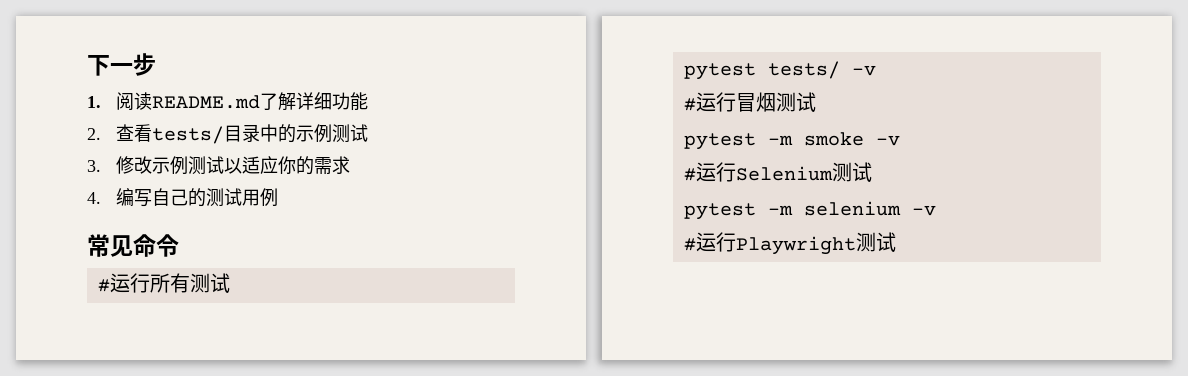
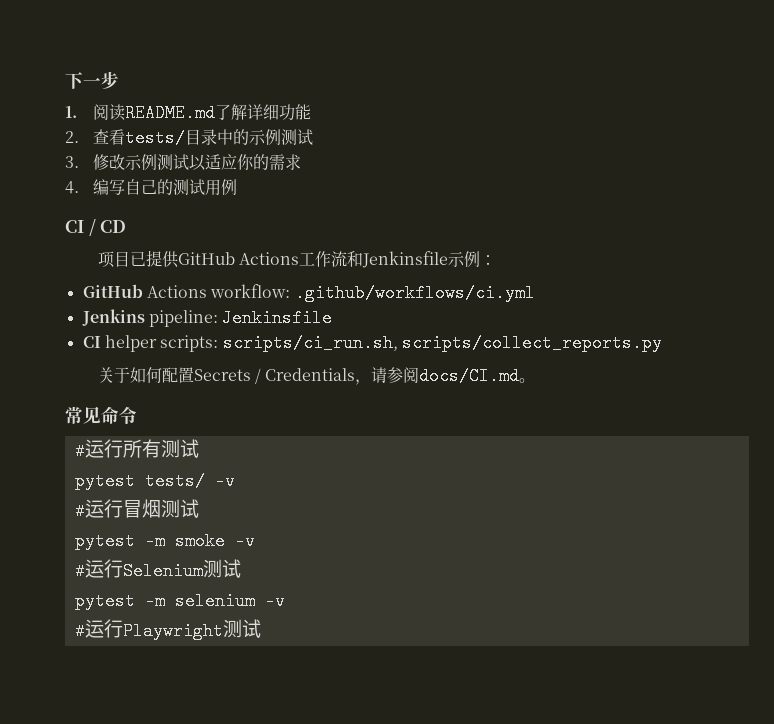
(279, 197) none -> [65,219,127,236] [97,250,497,268] [82,284,535,302] [81,309,333,327] [82,334,662,352] [97,367,536,385] // CI / CD // 项目已提供GitHub Actions工作流和Jenkinsfile示例： // GitHub Actions workflow: .github/workflows/ci.yml // Jenkins pipeline: Jenkinsfile // CI helper scripts: scripts/ci_run.sh, scripts/collect_reports.py // 关于如何配置Secrets / Credentials，请参阅docs/CI.md。

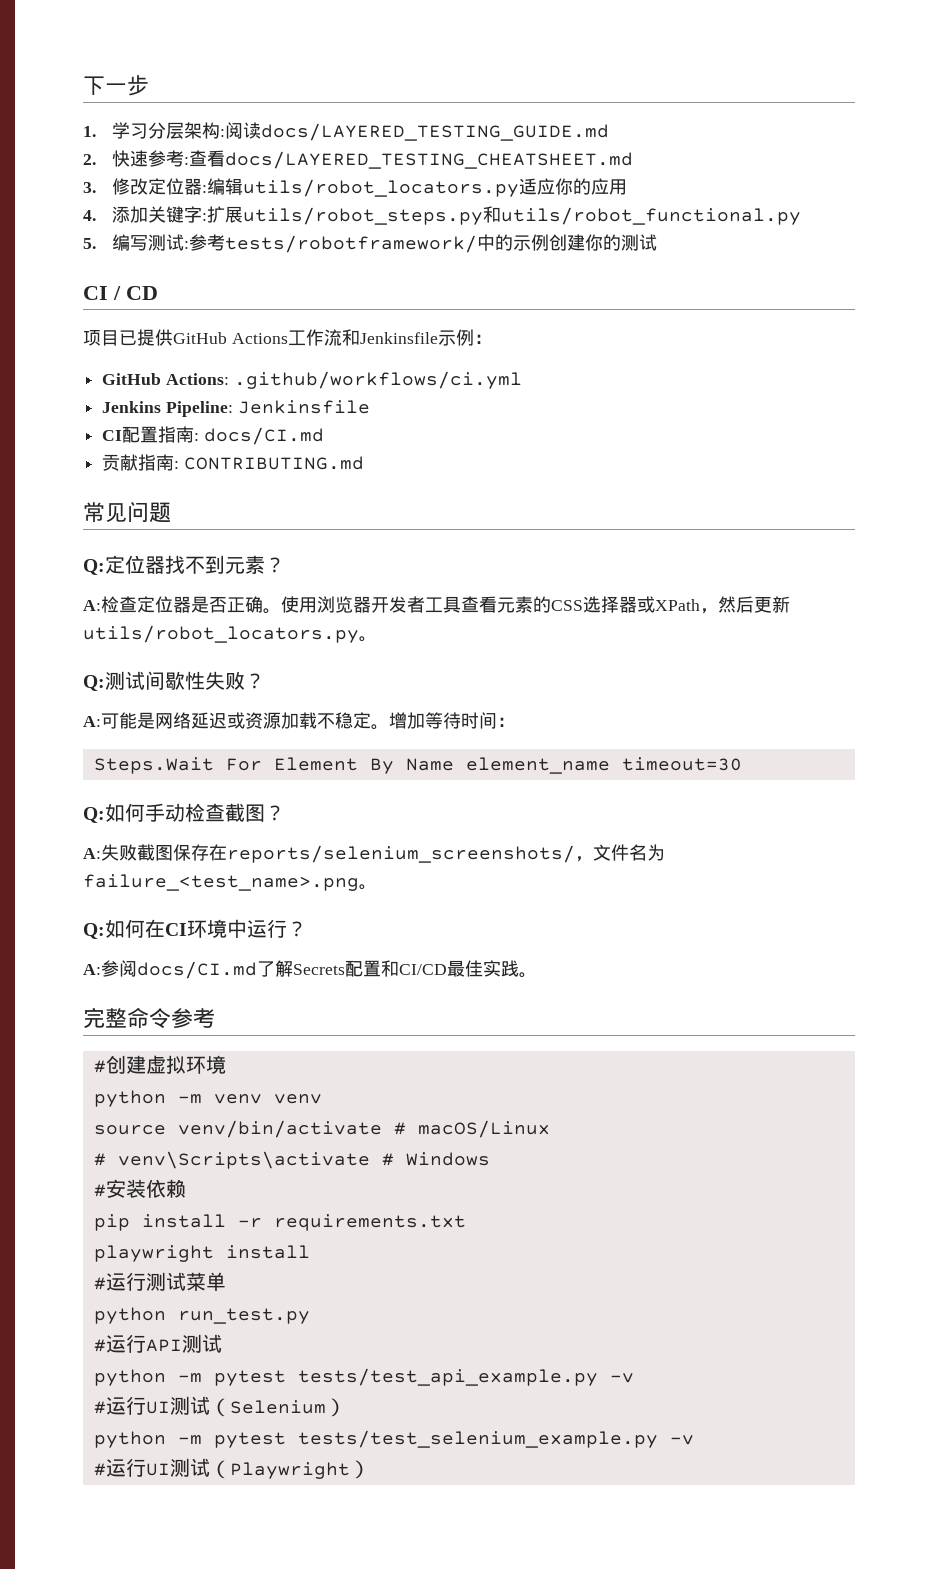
[92,104,311,122] [65,129,313,147] [65,154,301,171] [65,179,157,195] 阅读README.md了解详细功能 // 2.查看tests/目录中的示例测试 // 3.修改示例测试以适应你的需求 // 4.编写自己 -> [112,122,610,141] [83,150,634,169] [83,178,628,197] [83,206,802,225] [83,234,604,253] 学习分层架构:阅读docs/LAYERED_TESTING_GUIDE.md // 2.快速参考:查看docs/LAYERED_TESTING_CHEATSHEET.md // 3.修改定位器:编辑utils/robot_locators.py适应你的应用 // 4.添加关键字:扩展utils/robot_steps.py和utils/robot_functional.py // 5.编写测试:参考tests/robotframework/中的示例创建你
[204,179,237,196] 用例 -> (658, 242) none
[146,284,291,298] Actions workflow: -> [165,373,229,385] Actions:
[148,310,218,327] pipeline: -> [165,401,233,417] Pipeline:
[104,334,662,352] [97,367,536,385] [65,406,101,424] helper scripts: scripts/ci_run.sh, scripts/collect_reports.py // 关于如何配置Secrets / Credentials，请参阅docs/CI.md。 // 常见 -> [122,426,324,445] [102,454,364,471] [83,501,171,523] [83,555,285,575] [83,596,790,614] [83,625,377,643] [83,671,265,691] [83,712,515,730] [93,757,742,774] [83,803,285,823] [83,844,665,863] [83,874,377,891] [83,919,307,939] [83,960,537,979] [83,1007,127,1028] 配置指南: docs/CI.md // 贡献指南: CONTRIBUTING.md // 常见问题 // Q:定位器找不到元素？ // A:检查定位器是否正确。使用浏览器开发者工具查看元素的CSS选择器或XPath，然后更新utils/robot_locators.py。 // Q:测试间歇性失败？ // A:可能是网络延迟或资源加载不稳定。增加等待时间： // Steps.Wait For Element By Name element_name timeout=30 // Q:如何手动检查截图？ // A:失败截图保存在reports/selenium_screenshots/，文件名为failure_<test_name>.png。 // Q:如何在CI环境中运行？ // A:参阅docs/CI.md了解Secrets配置和CI/CD最佳实践。 // 完整
[74,439,199,460] [74,472,235,490] [74,499,199,520] [74,532,255,550] [74,559,241,580] [74,592,285,610] [74,619,261,640] // #运行所有测试 // pytest tests/ -v // #运行冒烟测试 // pytest -m smoke -v // #运行Selenium测试 // pytest -m selenium -v // #运行Playwright测试 -> [171,1008,215,1029] [93,1055,226,1074] [93,1090,322,1107] [93,1120,550,1138] [93,1151,490,1169] [93,1179,186,1198] [93,1214,466,1231] [93,1245,310,1262] [93,1272,226,1291] [93,1307,310,1324] [93,1334,222,1353] [93,1368,634,1386] [93,1396,346,1417] [93,1430,694,1448] [93,1458,370,1479] 参考 // #创建虚拟环境 // python -m venv venv // source venv/bin/activate # macOS/Linux // # venv\Scripts\activate # Windows // #安装依赖 // pip install -r requirements.txt // playwright install // #运行测试菜单 // python run_test.py // #运行API测试 // python -m pytest tests/test_api_example.py -v // #运行UI测试（Selenium） // python -m pytest tests/test_selenium_example.py -v // #运行UI测试（Playwright）

